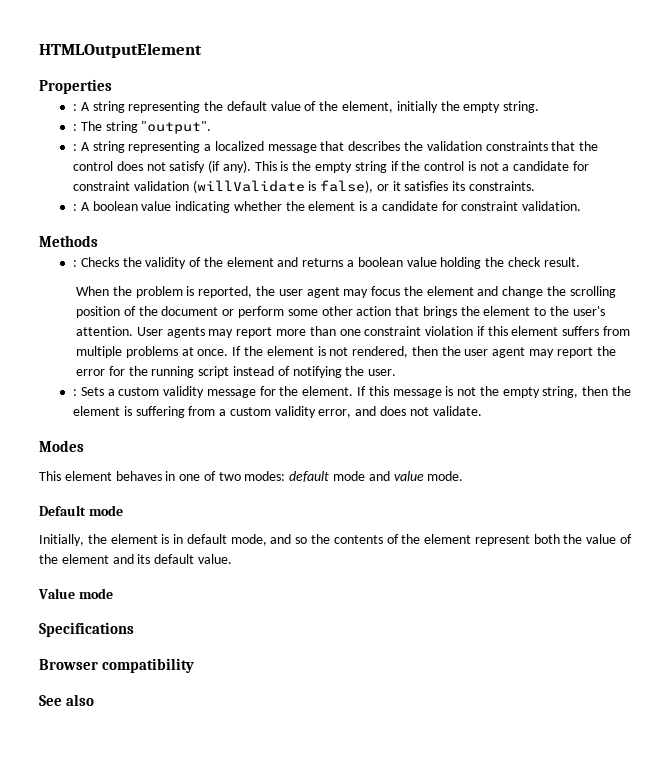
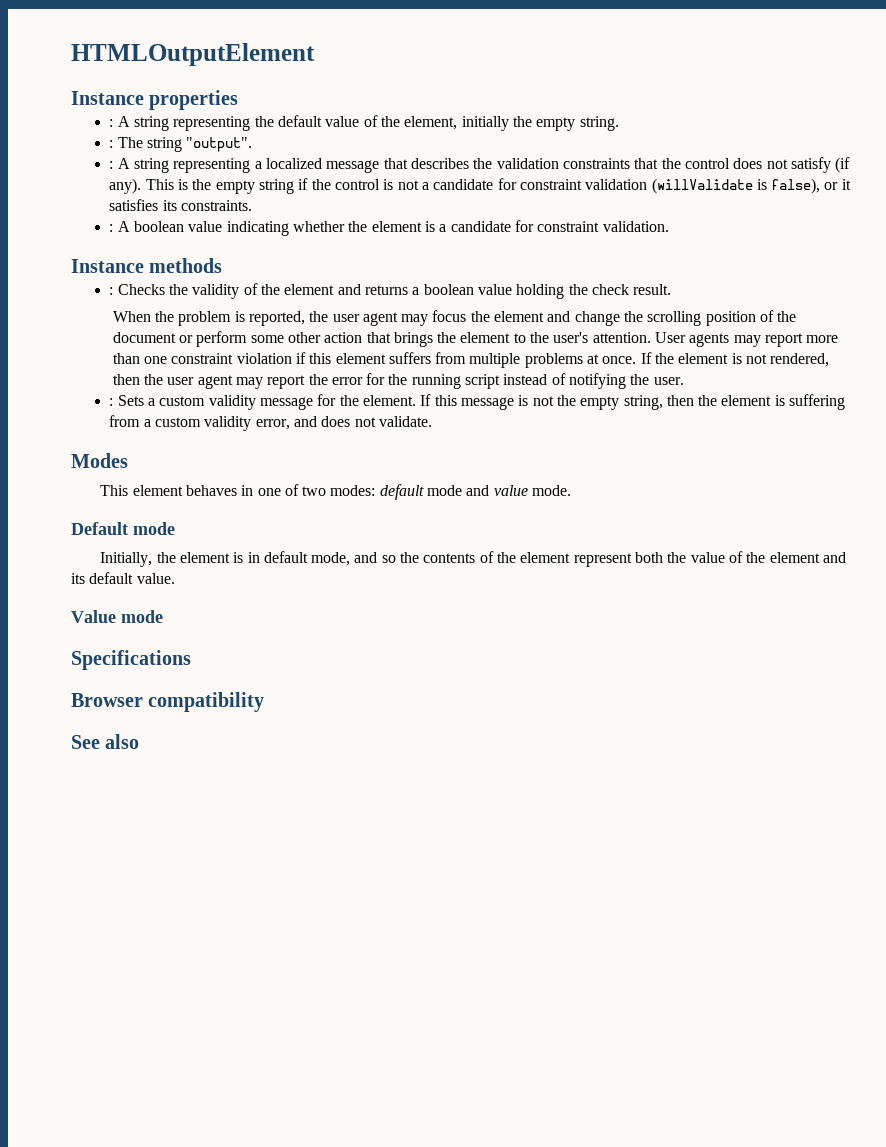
[39,79,112,94] Properties -> [71,90,239,110] Instance properties
[39,235,98,247] Methods -> [71,258,223,273] Instance methods

